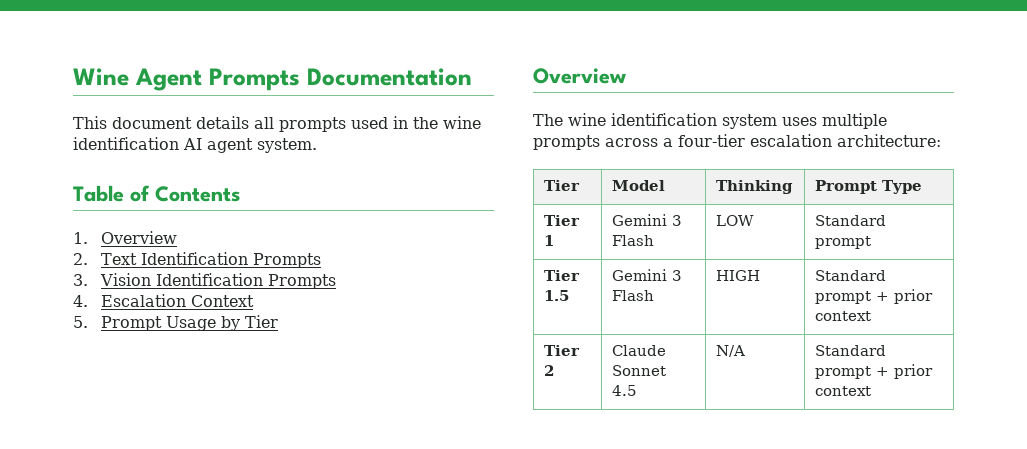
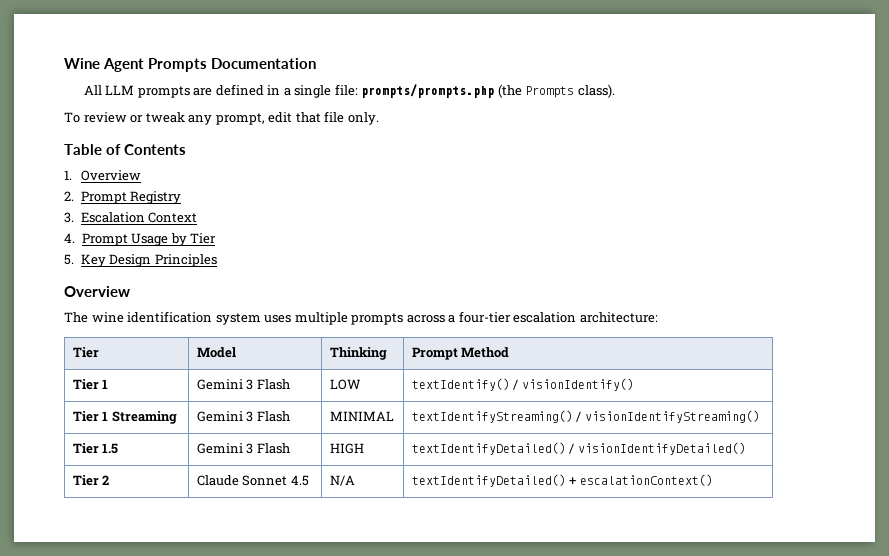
[73,116,481,132] [73,137,317,153] This document details all prompts used in the wine identification AI agent system. -> [83,84,615,98] [64,111,379,125] All LLM prompts are defined in a single file: prompts/prompts.php (the Prompts class). // To review or tweak any prompt, edit that file only.
[100,252,321,268] [73,273,336,289] [73,295,88,307] Text Identification Prompts // 3. Vision Identification Prompts // 4. -> [80,191,182,204] [64,212,74,223] Prompt Registry // 3.
[73,316,88,328] 5. -> [64,233,75,243] 4.
(278, 321) none -> [64,254,217,267] // 5. Key Design Principles
[882,180,923,194] Type -> [461,347,510,358] Method
[815,215,887,226] [815,236,872,249] Standard prompt -> [411,378,634,391] [72,411,177,424] [196,411,290,422] [329,411,394,421] [411,410,760,423] textIdentify() / visionIdentify() // Tier 1 Streaming | Gemini 3 Flash | MINIMAL | textIdentifyStreaming() / visionIdentifyStreaming()
[815,270,887,281] [815,289,934,304] [815,311,872,321] Standard prompt + prior context -> [411,442,746,455] textIdentifyDetailed() / visionIdentifyDetailed()
[815,345,887,356] [815,364,934,379] [815,386,872,396] Standard prompt + prior context -> [411,474,713,487] textIdentifyDetailed() + escalationContext()

